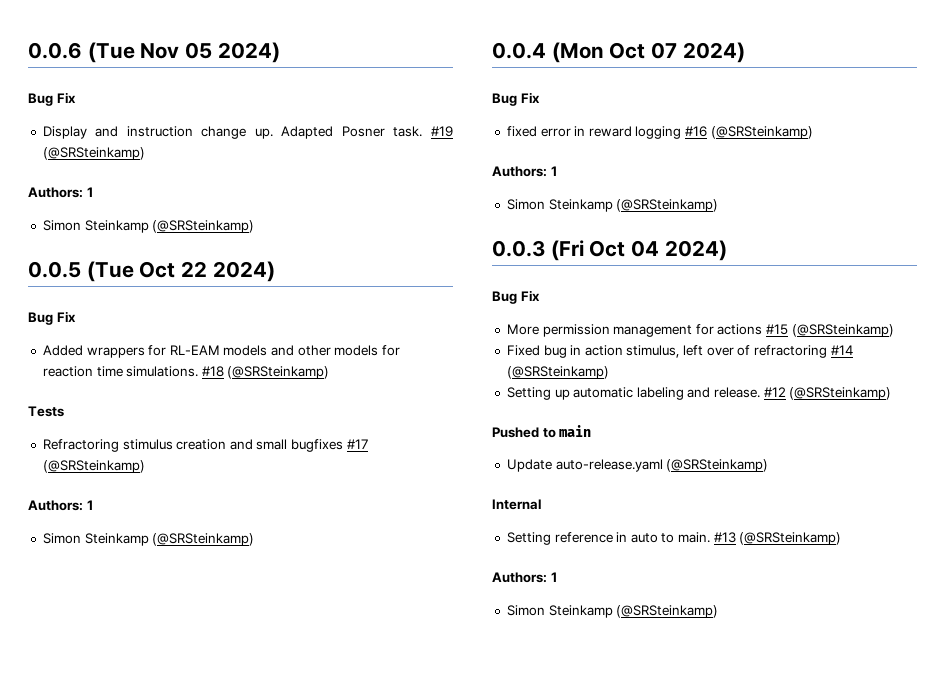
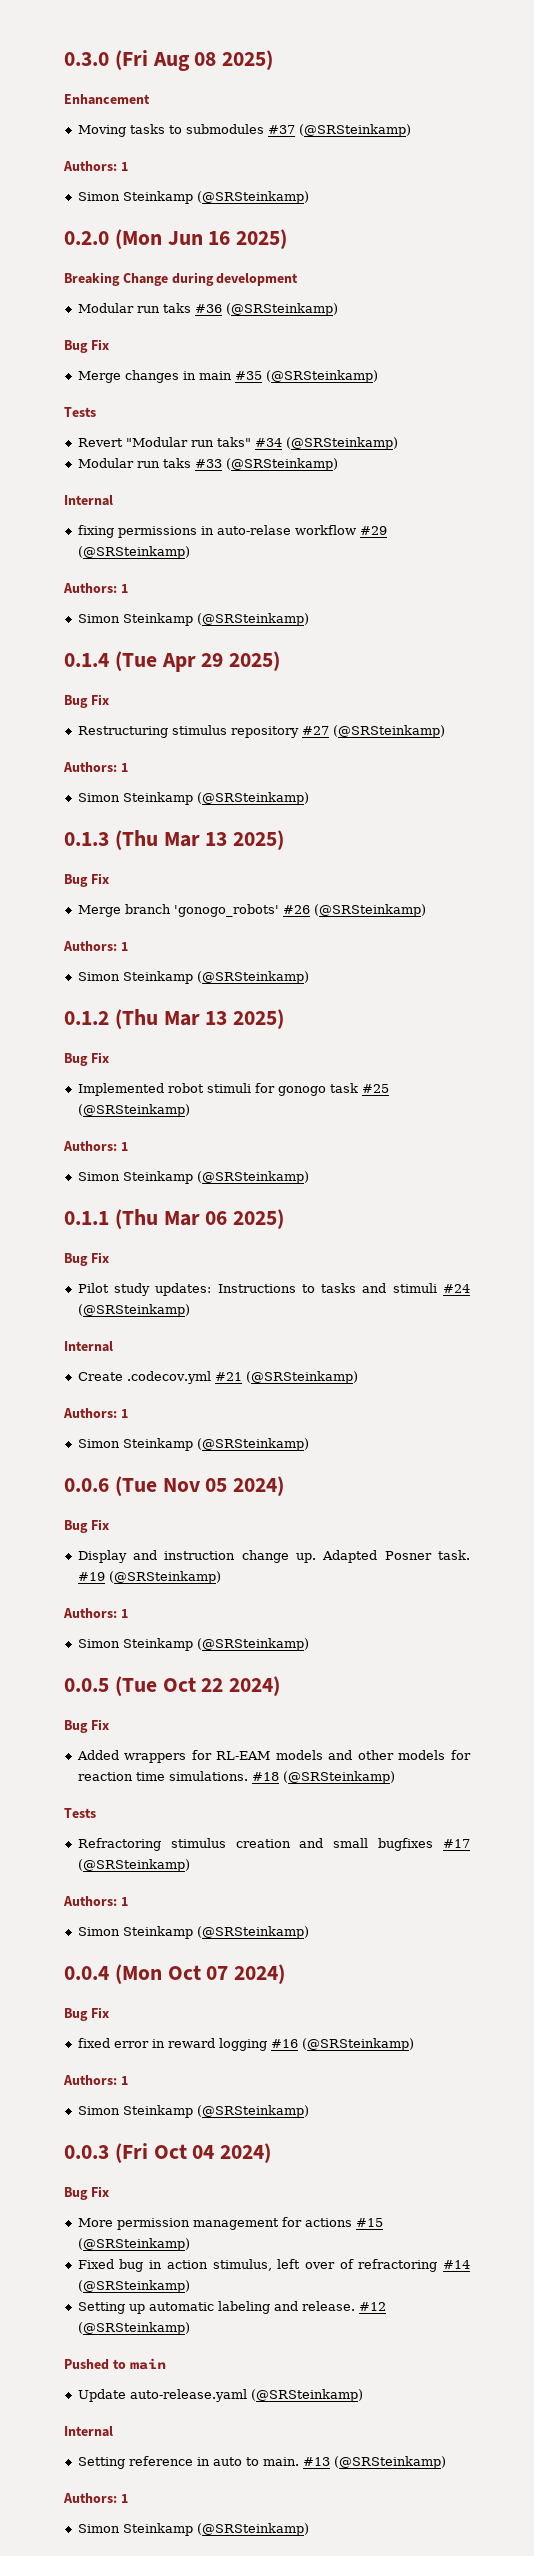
(28, 50) none -> [64,50,274,71] [64,94,150,105] [77,124,411,137] [63,161,128,171] [77,191,309,204] [64,229,288,249] [64,272,299,286] [77,303,338,316] [64,339,109,353] [77,370,378,383] [64,407,96,417] [77,437,398,450] [77,458,338,471] [64,495,113,506] [77,525,387,538] [77,546,190,559] [63,583,128,593] [77,613,309,626] [64,651,281,672] [64,694,109,708] [77,725,445,738] [63,762,128,772] [77,792,309,805] [64,830,285,850] [64,873,109,887] [77,904,426,917] [63,941,128,951] [77,971,309,984] [64,1009,285,1029] [64,1052,109,1066] [77,1083,389,1096] [77,1104,190,1117] [63,1141,128,1151] [77,1171,309,1184] [64,1209,285,1229] [64,1252,109,1266] [77,1283,470,1296] [77,1304,190,1317] [64,1341,113,1352] [77,1371,358,1384] [63,1408,128,1418] [77,1438,309,1451] 0.3.0 (Fri Aug 08 2025) // Enhancement // Moving tasks to submodules #37 (@SRSteinkamp) // Authors: 1 // Simon Steinkamp (@SRSteinkamp) // 0.2.0 (Mon Jun 16 2025) // Breaking Change during development // Modular run taks #36 (@SRSteinkamp) // Bug Fix // Merge changes in main #35 (@SRSteinkamp) // Tests // Revert "Modular run taks" #34 (@SRSteinkamp) // Modular run taks #33 (@SRSteinkamp) // Internal // fixing permissions in auto-relase workflow #29 (@SRSteinkamp) // Authors: 1 // Simon Steinkamp (@SRSteinkamp) // 0.1.4 (Tue Apr 29 2025) // Bug Fix // Restructuring stimulus repository #27 (@SRSteinkamp) // Authors: 1 // Simon Steinkamp (@SRSteinkamp) // 0.1.3 (Thu Mar 13 2025) // Bug Fix // Merge branch 'gonogo_robots' #26 (@SRSteinkamp) // Authors: 1 // Simon Steinkamp (@SRSteinkamp) // 0.1.2 (Thu Mar 13 2025) // Bug Fix // Implemented robot stimuli for gonogo task #25 (@SRSteinkamp) // Authors: 1 // Simon Steinkamp (@SRSteinkamp) // 0.1.1 (Thu Mar 06 2025) // Bug Fix // Pilot study updates: Instructions to tasks and stimuli #24 (@SRSteinkamp) // Internal // Create .codecov.yml #21 (@SRSteinkamp) // Authors: 1 // Simon Steinkamp (@SRSteinkamp) //

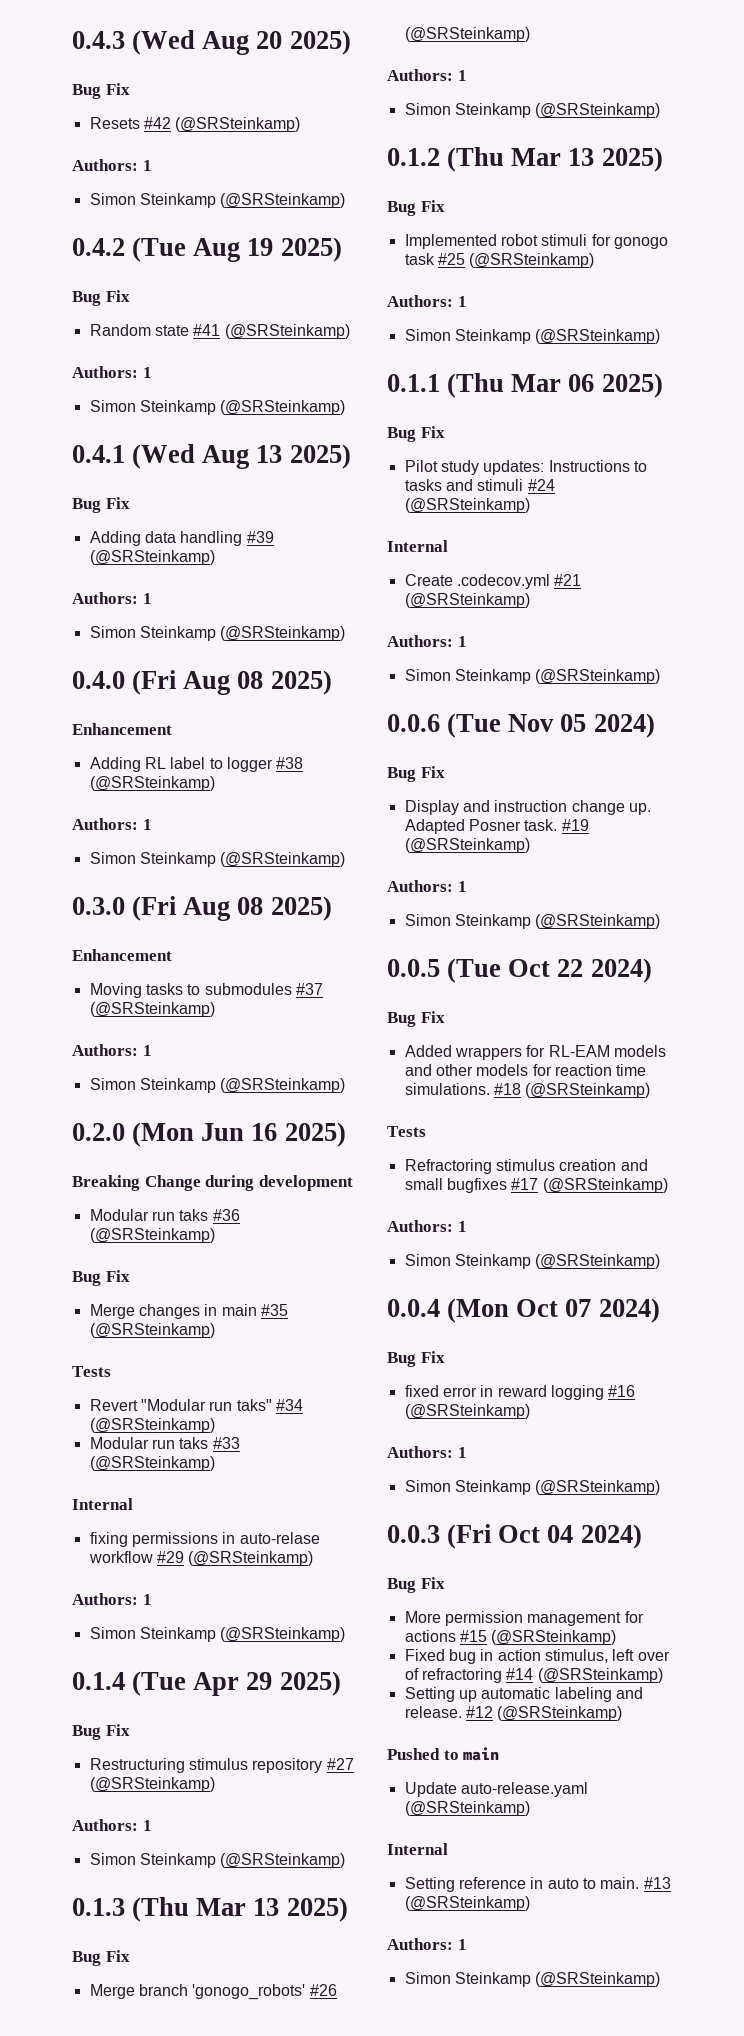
(64, 59) none -> [72,30,351,55] [72,83,130,99] [89,117,301,132] [72,159,152,171] [89,193,346,208] [72,237,342,262] [72,290,130,306] [89,324,350,339] [72,366,152,378] [89,400,346,415] [72,444,351,469] [72,497,130,513] [89,531,274,546] [89,550,215,565] [72,592,152,604] [89,626,346,641] [72,670,332,695] [72,723,172,735] [89,757,304,772] [89,776,215,791] [72,818,152,830] [89,852,346,867] 0.4.3 (Wed Aug 20 2025) // Bug Fix // Resets #42 (@SRSteinkamp) // Authors: 1 // Simon Steinkamp (@SRSteinkamp) // 0.4.2 (Tue Aug 19 2025) // Bug Fix // Random state #41 (@SRSteinkamp) // Authors: 1 // Simon Steinkamp (@SRSteinkamp) // 0.4.1 (Wed Aug 13 2025) // Bug Fix // Adding data handling #39 (@SRSteinkamp) // Authors: 1 // Simon Steinkamp (@SRSteinkamp) // 0.4.0 (Fri Aug 08 2025) // Enhancement // Adding RL label to logger #38 (@SRSteinkamp) // Authors: 1 // Simon Steinkamp (@SRSteinkamp) //

